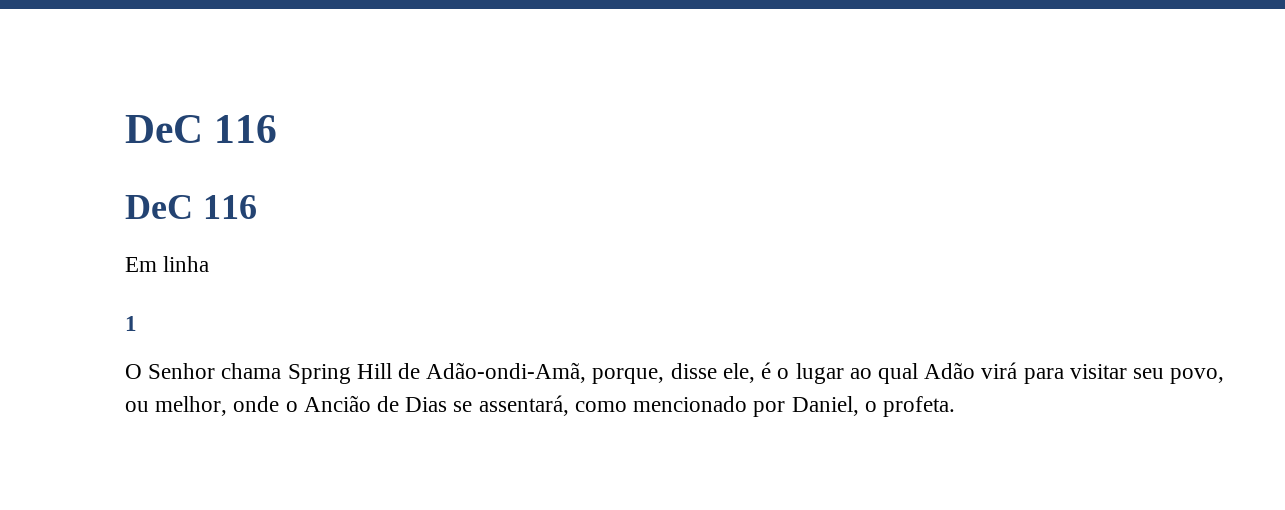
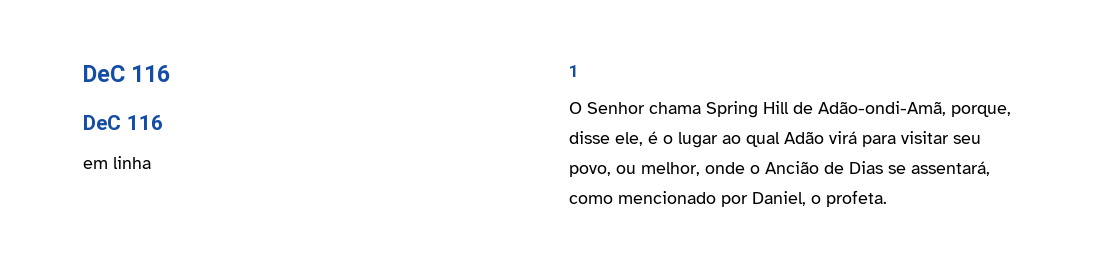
[125,257,157,272] Em -> [83,160,108,169] em

